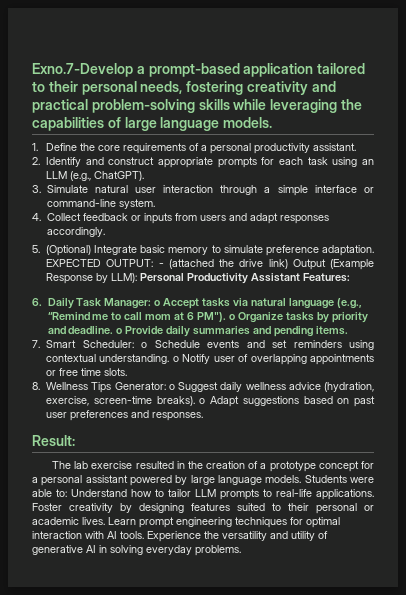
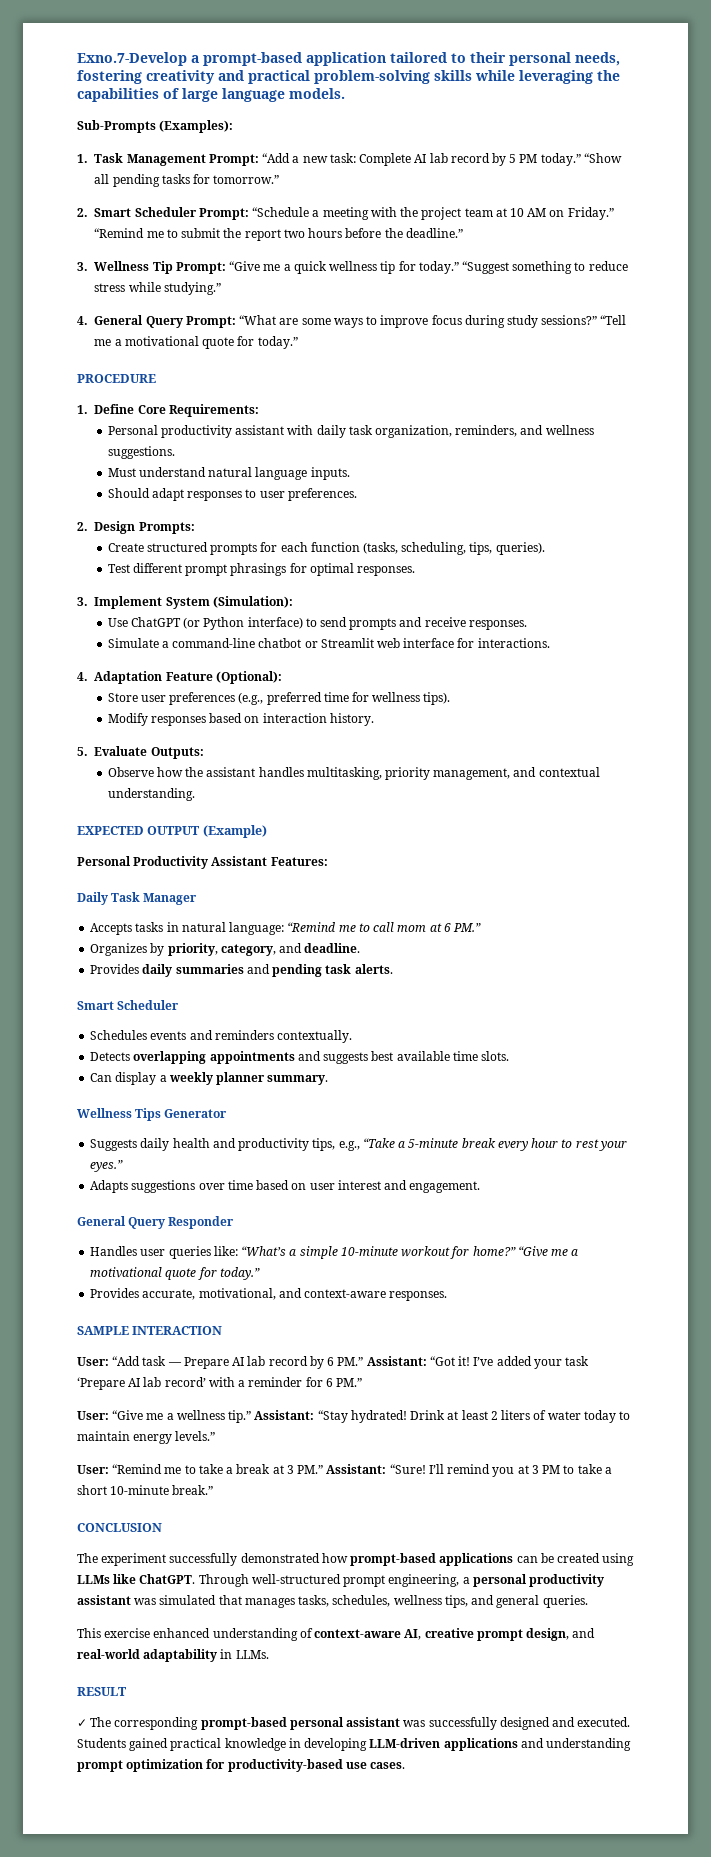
[32,143,357,154] [32,157,374,168] [46,171,145,181] [32,185,374,196] [46,199,155,209] [32,213,329,224] [46,227,105,237] [32,245,375,256] [46,259,375,270] [46,273,138,284] 1. Define the core requirements of a personal productivity assistant. // 2. Identify and construct appropriate prompts for each task using an LLM (e.g., ChatGPT). // 3. Simulate natural user interaction through a simple interface or command-line system. // 4. Collect feedback or inputs from users and adapt responses accordingly. // 5. (Optional) Integrate basic memory to simulate preference adaptation. EXPECTED OUTPUT: - (attached the drive link) Output (Example Response by LLM): -> [77,120,234,133] [77,153,622,166] [94,174,280,187] [77,207,614,220] [94,228,463,241] [77,261,628,274] [94,282,221,295] [77,315,627,328] [94,336,298,349] [77,374,156,383] [77,404,259,417] [107,425,594,438] [107,446,175,459] [107,467,350,480] [107,488,357,501] [77,521,195,534] [107,542,545,555] [107,563,415,576] [77,596,293,609] [107,617,527,630] [107,638,550,648] [77,671,282,684] [107,692,451,705] [107,713,374,726] [77,746,204,759] [107,767,600,780] [107,788,195,801] [77,825,267,838] Sub-Prompts (Examples): // 1. Task Management Prompt: “Add a new task: Complete AI lab record by 5 PM today.” “Show all pending tasks for tomorrow.” // 2. Smart Scheduler Prompt: “Schedule a meeting with the project team at 10 AM on Friday.” “Remind me to submit the report two hours before the deadline.” // 3. Wellness Tip Prompt: “Give me a quick wellness tip for today.” “Suggest something to reduce stress while studying.” // 4. General Query Prompt: “What are some ways to improve focus during study sessions?” “Tell me a motivational quote for today.” // PROCEDURE // 1. Define Core Requirements: // Personal productivity assistant with daily task organization, reminders, and wellness suggestions. // Must understand natural language inputs. // Should adapt responses to user preferences. // 2. Design Prompts: // Create structured prompts for each function (tasks, scheduling, tips, queries). // Test different prompt phrasings for optimal responses. // 3. Implement System (Simulation): // Use ChatGPT (or Python interface) to send prompts and receive responses. // Simulate a command-line chatbot or Streamlit web interface for interactions. // 4. Adaptation Feature (Optional): // Store user preferences (e.g., preferred time for wellness tips). // Modify responses based on interaction history. // 5. Evaluate Outputs: // Observe how the assistant handles multitasking, priority management, and contextual understanding. // EXPECTED OUTPUT (Example) //
[32,298,42,306] 6. -> (328, 861) none
[104,298,363,309] Manager: o Accept tasks via natural language (e.g., -> [143,893,198,905] [90,922,285,935] Manager // Accepts tasks in natural language:
[197,312,369,323] PM"). o Organize tasks by priority -> [453,923,482,932] [90,943,276,956] PM.” // Organizes by priority, category,
[116,326,164,334] o Provide -> [90,964,140,974] // Provides
[316,326,349,335] [32,340,375,350] [46,354,375,365] [46,368,128,376] [32,382,375,393] [46,396,376,407] [46,410,204,421] [32,435,75,446] [52,461,374,472] [32,475,374,486] [32,489,374,500] [32,503,374,514] [32,517,340,528] [32,531,328,542] [32,545,241,556] items. // 7. Smart Scheduler: o Schedule events and set reminders using contextual understanding. o Notify user of overlapping appointments or free time slots. // 8. Wellness Tips Generator: o Suggest daily wellness advice (hydration, exercise, screen-time breaks). o Adapt suggestions based on past user preferences and responses. // Result: // The lab exercise resulted in the creation of a prototype concept for a personal assistant powered by large language models. Students were able to: Understand how to tailor LLM prompts to real-life applications. Foster creativity by designing features suited to their personal or academic lives. Learn prompt engineering techniques for optimal interaction with AI tools. Experience the versatility and utility of generative AI in solving everyday problems. -> [325,964,393,974] [77,1000,180,1010] [90,1030,353,1043] [90,1051,510,1064] [90,1072,329,1085] [77,1108,228,1121] [90,1138,627,1151] [90,1160,124,1172] [90,1180,481,1193] [77,1216,235,1229] [90,1246,579,1259] [90,1267,260,1280] [90,1288,448,1301] [77,1326,223,1335] [77,1356,590,1369] [77,1377,363,1390] [77,1410,631,1423] [77,1431,216,1444] [77,1464,612,1477] [77,1485,214,1495] [77,1523,162,1532] [77,1553,635,1566] [77,1574,605,1587] [77,1595,588,1608] [77,1628,596,1641] [77,1649,269,1662] [77,1687,127,1696] [77,1717,631,1730] [77,1738,632,1751] [77,1759,406,1772] task alerts. // Smart Scheduler // Schedules events and reminders contextually. // Detects overlapping appointments and suggests best available time slots. // Can display a weekly planner summary. // Wellness Tips Generator // Suggests daily health and productivity tips, e.g., “Take a 5-minute break every hour to rest your eyes.” // Adapts suggestions over time based on user interest and engagement. // General Query Responder // Handles user queries like: “What’s a simple 10-minute workout for home?” “Give me a motivational quote for today.” // Provides accurate, motivational, and context-aware responses. // SAMPLE INTERACTION // User: “Add task — Prepare AI lab record by 6 PM.” Assistant: “Got it! I’ve added your task ‘Prepare AI lab record’ with a reminder for 6 PM.” // User: “Give me a wellness tip.” Assistant: “Stay hydrated! Drink at least 2 liters of water today to maintain energy levels.” // User: “Remind me to take a break at 3 PM.” Assistant: “Sure! I’ll remind you at 3 PM to take a short 10-minute break.” // CONCLUSION // The experiment successfully demonstrated how prompt-based applications can be created using LLMs like ChatGPT. Through well-structured prompt engineering, a personal productivity assistant was simulated that manages tasks, schedules, wellness tips, and general queries. // This exercise enhanced understanding of context-aware AI, creative prompt design, and real-world adaptability in LLMs. // RESULT // ✓ The corresponding prompt-based personal assistant was successfully designed and executed. Students gained practical knowledge in developing LLM-driven applications and understanding prompt optimization for productivity-based use cases.

